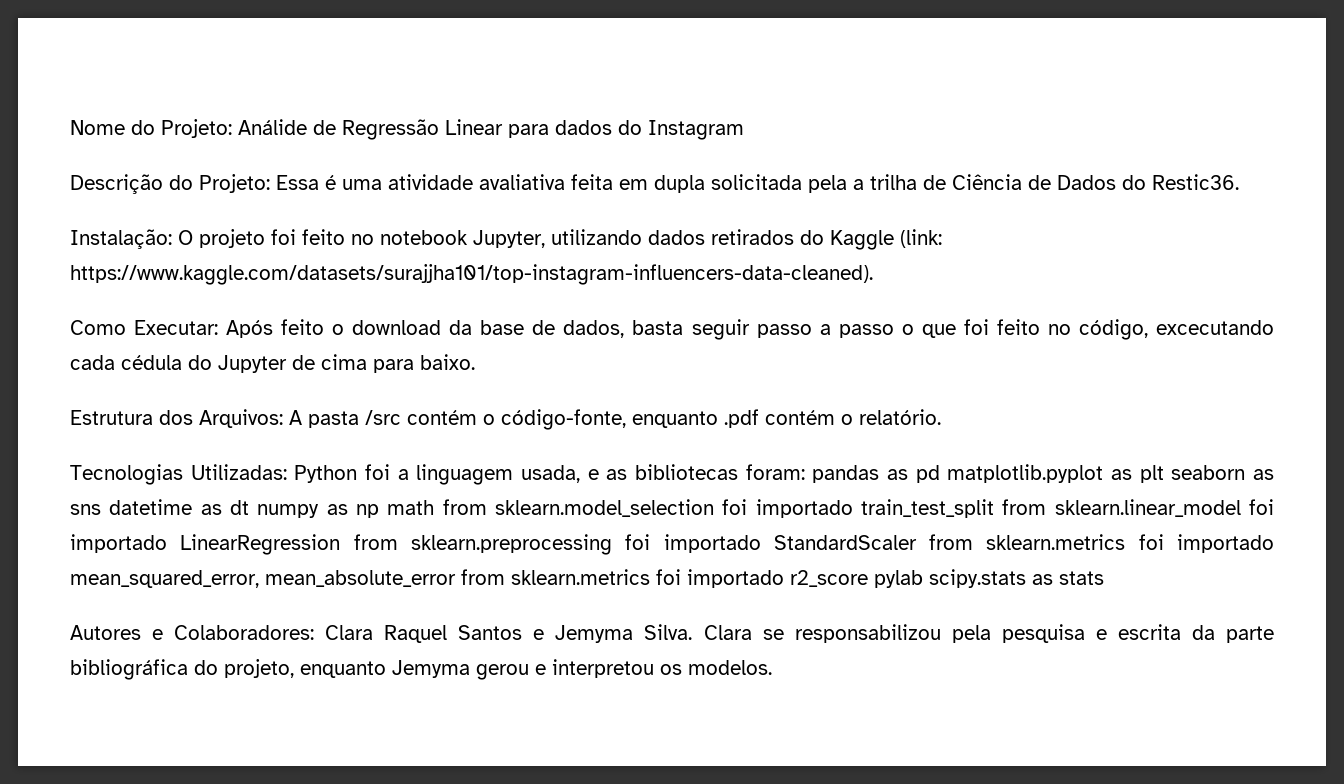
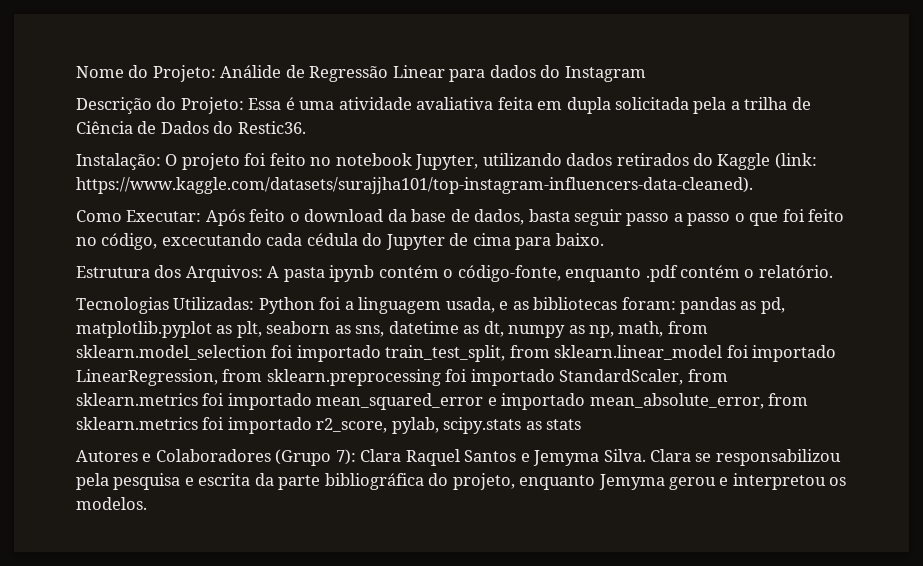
[365,410,401,425] /src -> [329,265,375,282] ipynb
[915,465,940,483] pd -> [760,297,785,314] pd,
[1139,465,1164,483] plt -> [236,321,262,338] plt,
[70,504,101,515] sns -> [355,325,385,337] sns,
[230,500,250,515] dt -> [483,321,504,337] dt,
[356,500,435,518] np math -> [589,321,664,338] np, math,
[861,499,995,518] train_test_split -> [385,345,506,362] train_test_split,
[180,534,341,555] LinearRegression -> [76,369,218,386] LinearRegression,
[773,534,1274,553] [70,569,923,588] StandardScaler from sklearn.metrics foi importado mean_squared_error, mean_absolute_error from sklearn.metrics foi importado r2_score pylab -> [559,369,728,385] [76,393,809,410] [76,417,439,434] StandardScaler, from sklearn.metrics foi importado mean_squared_error e importado mean_absolute_error, from sklearn.metrics foi importado r2_score, pylab,
[174,625,315,640] Colaboradores: -> [155,449,356,466] Colaboradores (Grupo 7):

